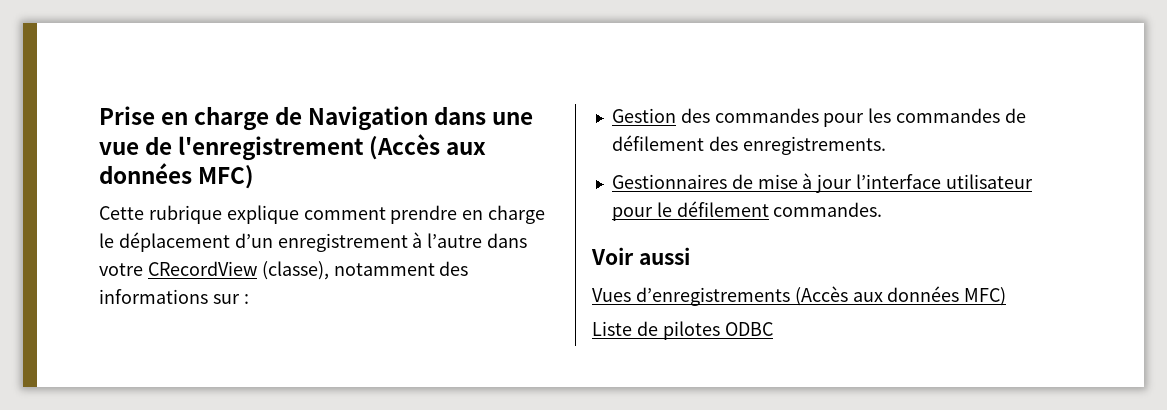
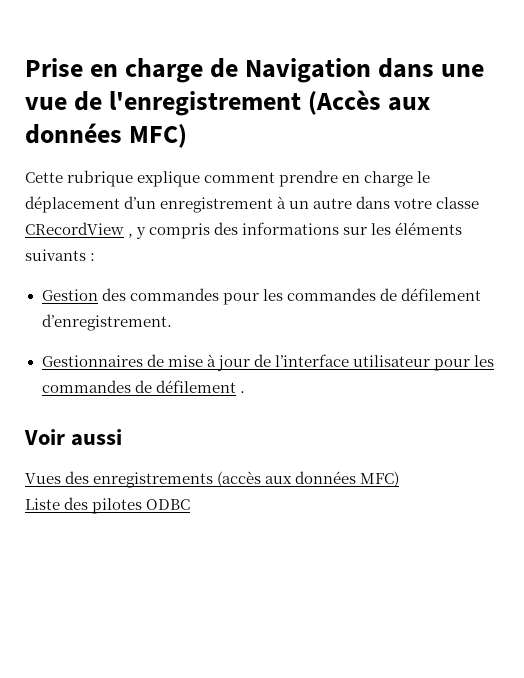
[427,233,528,248] [99,261,469,280] [99,289,240,304] l’autre dans votre CRecordView (classe), notamment des informations sur -> [289,196,480,209] [25,222,463,239] [25,249,86,261] un autre dans votre classe CRecordView , y compris des informations sur les éléments suivants
[708,136,886,155] des enregistrements. -> [41,314,172,331] d’enregistrement.
(853, 183) none -> [253,354,271,367] de
[656,201,883,217] le défilement commandes. -> [473,355,494,367] [41,380,245,393] les commandes de défilement .
[635,286,848,306] d’enregistrements (Accès -> [65,471,262,488] des enregistrements (accès
[636,321,658,336] de -> [64,497,89,510] des

